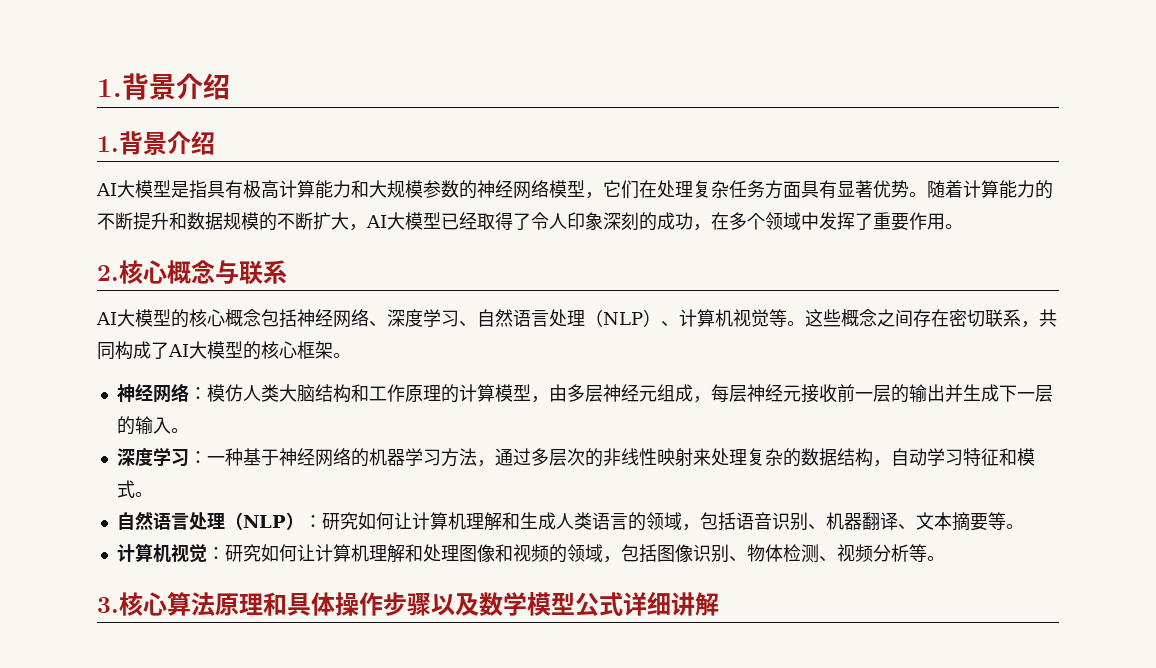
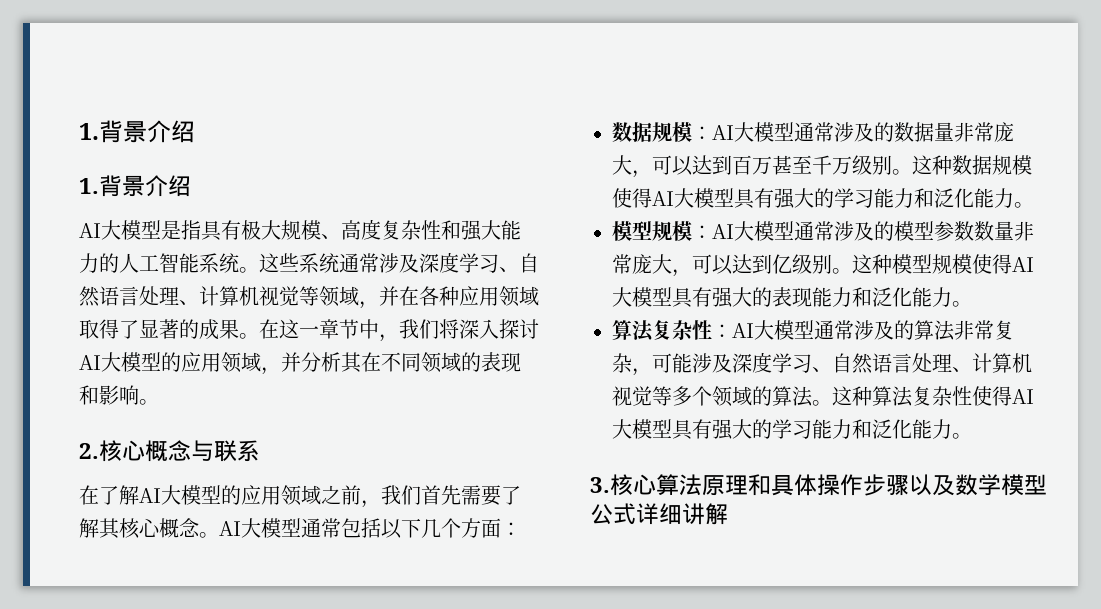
[261,180,1053,199] [97,212,945,231] 高计算能力和大规模参数的神经网络模型，它们在处理复杂任务方面具有显著优势。随着计算能力的不断提升和数据规模的不断扩大，AI大模型已经取得了令人印象深刻的成功，在多个领域中发挥了重要作用 -> [261,219,521,241] [79,252,539,273] [79,286,539,309] [79,319,539,342] [79,352,521,375] [79,385,139,405] 大规模、高度复杂性和强大能力的人工智能系统。这些系统通常涉及深度学习、自然语言处理、计算机视觉等领域，并在各种应用领域取得了显著的成果。在这一章节中，我们将深入探讨AI大模型的应用领域，并分析其在不同领域的表现和影响
[96,309,1057,328] [97,341,351,360] [116,383,1053,403] [116,416,189,435] [116,447,1035,467] [116,480,153,498] [116,511,1024,531] [116,543,927,563] AI大模型的核心概念包括神经网络、深度学习、自然语言处理（NLP）、计算机视觉等。这些概念之间存在密切联系，共同构成了AI大模型的核心框架。 // 神经网络：模仿人类大脑结构和工作原理的计算模型，由多层神经元组成，每层神经元接收前一层的输出并生成下一层的输入。 // 深度学习：一种基于神经网络的机器学习方法，通过多层次的非线性映射来处理复杂的数据结构，自动学习特征和模式。 // 自然语言处理（NLP）：研究如何让计算机理解和生成人类语言的领域，包括语音识别、机器翻译、文本摘要等。 // 计算机视觉：研究如何让计算机理解和处理图像和视频的领域，包括图像识别、物体检测、视频分析等 -> [79,485,521,508] [79,518,521,539] [612,122,1014,142] [612,155,1032,178] [612,188,1034,209] [612,221,1034,241] [612,254,1034,277] [612,287,972,308] [612,320,1014,342] [612,352,1032,376] [612,386,1034,407] [612,419,952,440] 在了解AI大模型的应用领域之前，我们首先需要了解其核心概念。AI大模型通常包括以下几个方面： // 数据规模：AI大模型通常涉及的数据量非常庞大，可以达到百万甚至千万级别。这种数据规模使得AI大模型具有强大的学习能力和泛化能力。 // 模型规模：AI大模型通常涉及的模型参数数量非常庞大，可以达到亿级别。这种模型规模使得AI大模型具有强大的表现能力和泛化能力。 // 算法复杂性：AI大模型通常涉及的算法非常复杂，可能涉及深度学习、自然语言处理、计算机视觉等多个领域的算法。这种算法复杂性使得AI大模型具有强大的学习能力和泛化能力

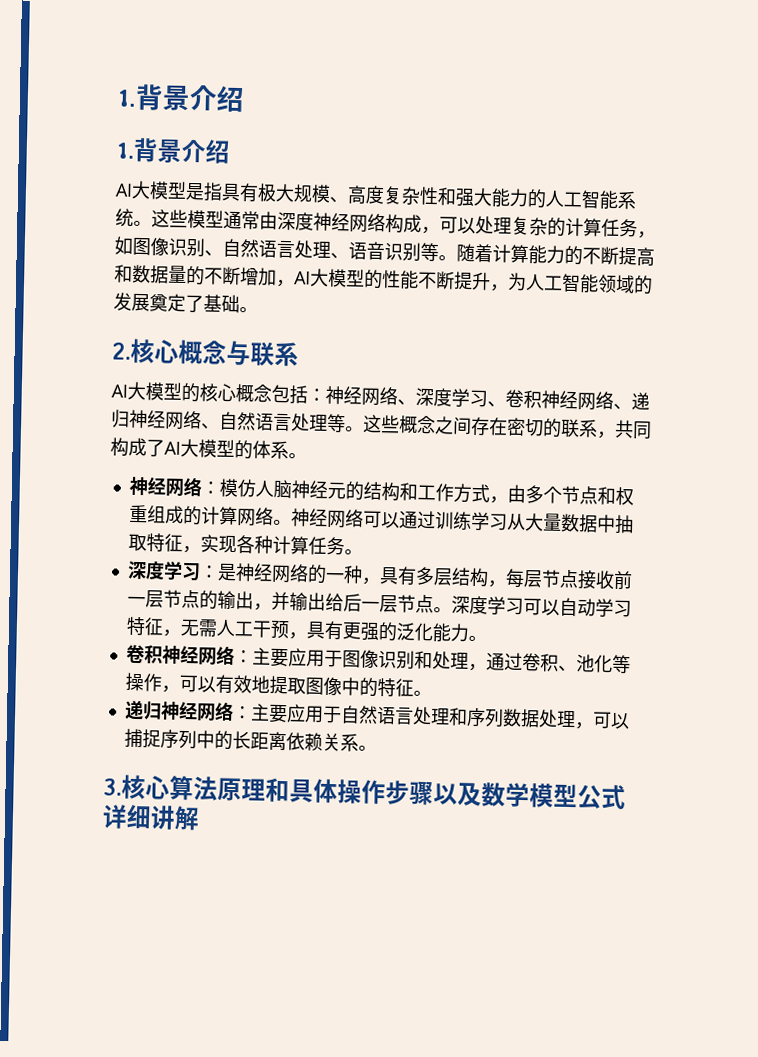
[299,252,539,273] [79,286,539,309] [79,319,539,342] [79,352,521,375] [79,385,139,405] 系统通常涉及深度学习、自然语言处理、计算机视觉等领域，并在各种应用领域取得了显著的成果。在这一章节中，我们将深入探讨AI大模型的应用领域，并分析其在不同领域的表现和影响 -> [187,209,656,239] [114,236,655,267] [114,264,653,295] [113,292,240,314] 模型通常由深度神经网络构成，可以处理复杂的计算任务，如图像识别、自然语言处理、语音识别等。随着计算能力的不断提高和数据量的不断增加，AI大模型的性能不断提升，为人工智能领域的发展奠定了基础
[79,485,521,508] [79,518,521,539] [612,122,1014,142] [612,155,1032,178] [612,188,1034,209] [612,221,1034,241] [612,254,1034,277] [612,287,972,308] [612,320,1014,342] [612,352,1032,376] [612,386,1034,407] [612,419,952,440] 在了解AI大模型的应用领域之前，我们首先需要了解其核心概念。AI大模型通常包括以下几个方面： // 数据规模：AI大模型通常涉及的数据量非常庞大，可以达到百万甚至千万级别。这种数据规模使得AI大模型具有强大的学习能力和泛化能力。 // 模型规模：AI大模型通常涉及的模型参数数量非常庞大，可以达到亿级别。这种模型规模使得AI大模型具有强大的表现能力和泛化能力。 // 算法复杂性：AI大模型通常涉及的算法非常复杂，可能涉及深度学习、自然语言处理、计算机视觉等多个领域的算法。这种算法复杂性使得AI大模型具有强大的学习能力和泛化能力 -> [111,381,650,411] [111,409,652,440] [110,437,307,460] [128,476,634,506] [128,504,634,534] [127,533,363,556] [126,560,633,590] [126,589,632,618] [125,616,487,643] [125,644,631,674] [124,672,432,698] [123,699,630,730] [123,728,359,752] AI大模型的核心概念包括：神经网络、深度学习、卷积神经网络、递归神经网络、自然语言处理等。这些概念之间存在密切的联系，共同构成了AI大模型的体系。 // 神经网络：模仿人脑神经元的结构和工作方式，由多个节点和权重组成的计算网络。神经网络可以通过训练学习从大量数据中抽取特征，实现各种计算任务。 // 深度学习：是神经网络的一种，具有多层结构，每层节点接收前一层节点的输出，并输出给后一层节点。深度学习可以自动学习特征，无需人工干预，具有更强的泛化能力。 // 卷积神经网络：主要应用于图像识别和处理，通过卷积、池化等操作，可以有效地提取图像中的特征。 // 递归神经网络：主要应用于自然语言处理和序列数据处理，可以捕捉序列中的长距离依赖关系

